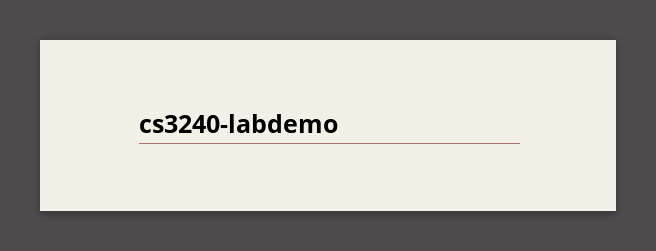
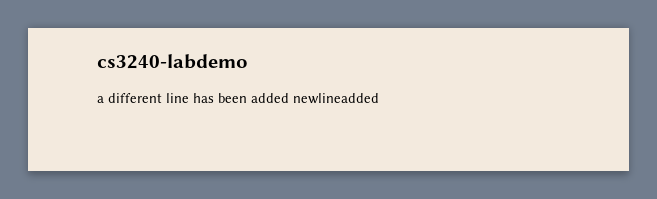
(338, 123) none -> [97,93,379,104] // a different line has been added newlineadded

